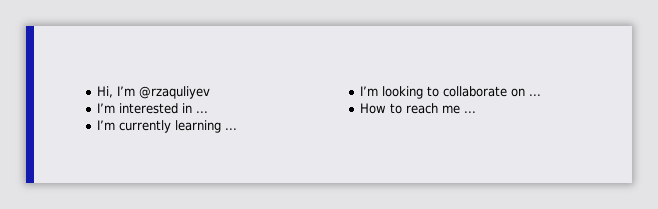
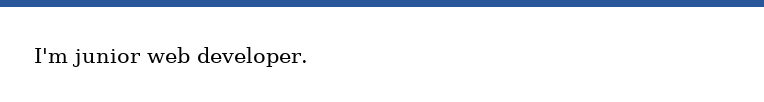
[97,86,211,99] [97,103,209,114] [97,120,238,133] [360,86,542,99] [360,103,477,114] Hi, I’m @rzaquliyev // I’m interested in ... // I’m currently learning ... // I’m looking to collaborate on ... // How to reach me ... -> [34,47,308,67] I'm junior web developer.

